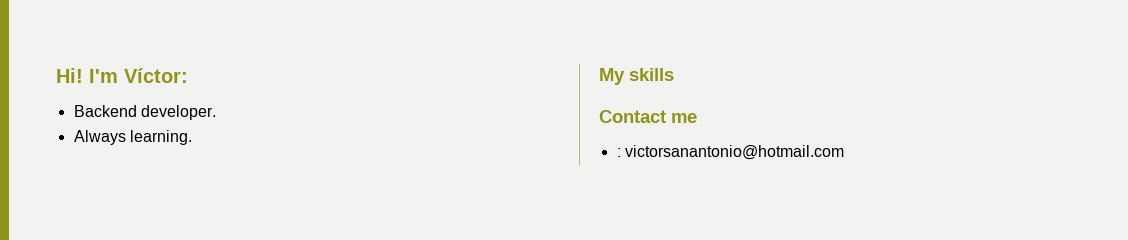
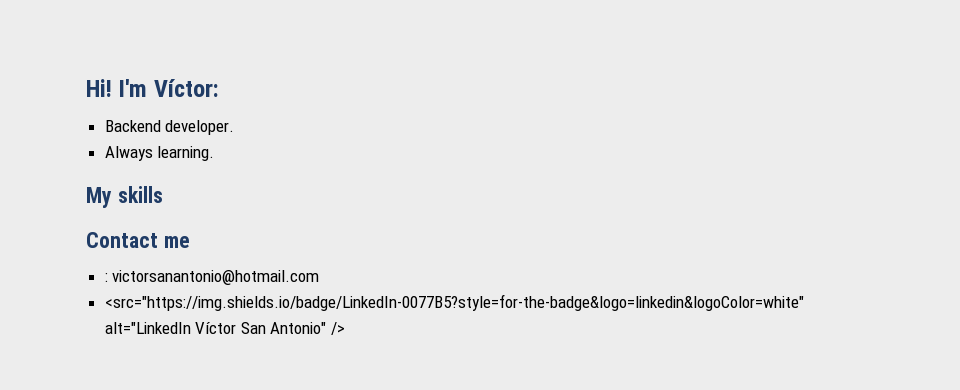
(844, 152) none -> [104,294,804,311] [104,322,346,335] // <src="https://img.shields.io/badge/LinkedIn-0077B5?style=for-the-badge&logo=linkedin&logoColor=white" alt="LinkedIn Víctor San Antonio" />

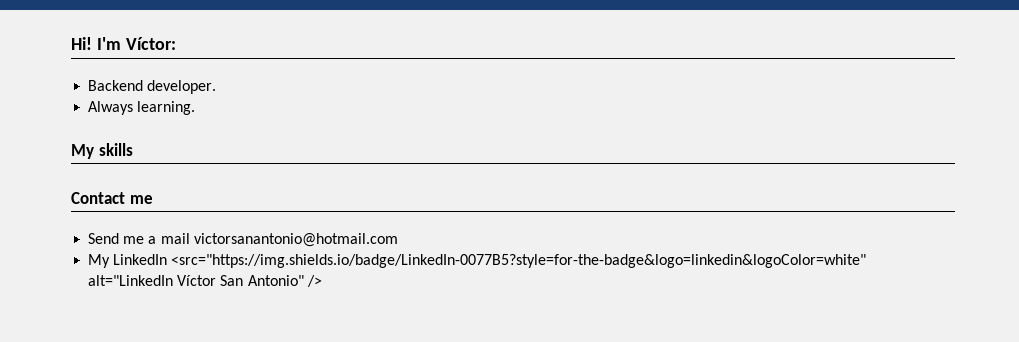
[104,273,108,282] : -> [88,233,190,244] Send me a mail
(320, 277) none -> [88,254,168,268] My LinkedIn

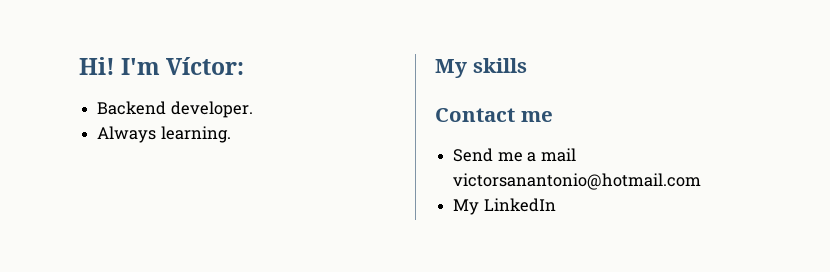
[171,254,867,268] [88,275,322,287] <src="https://img.shields.io/badge/LinkedIn-0077B5?style=for-the-badge&logo=linkedin&logoColor=white" alt="LinkedIn Víctor San Antonio" /> -> (556, 205) none

